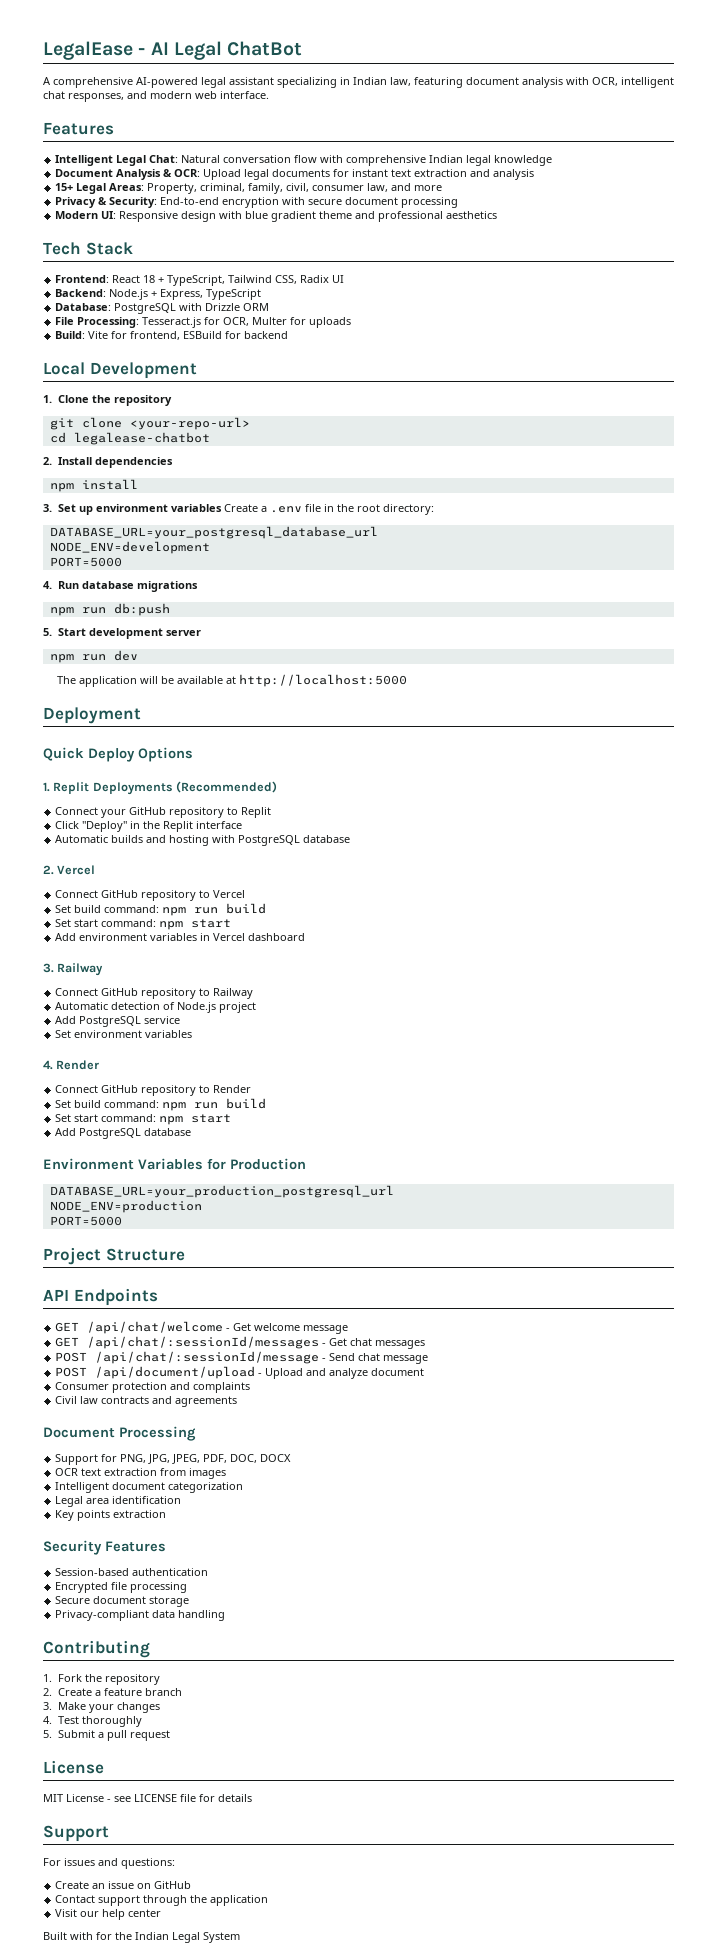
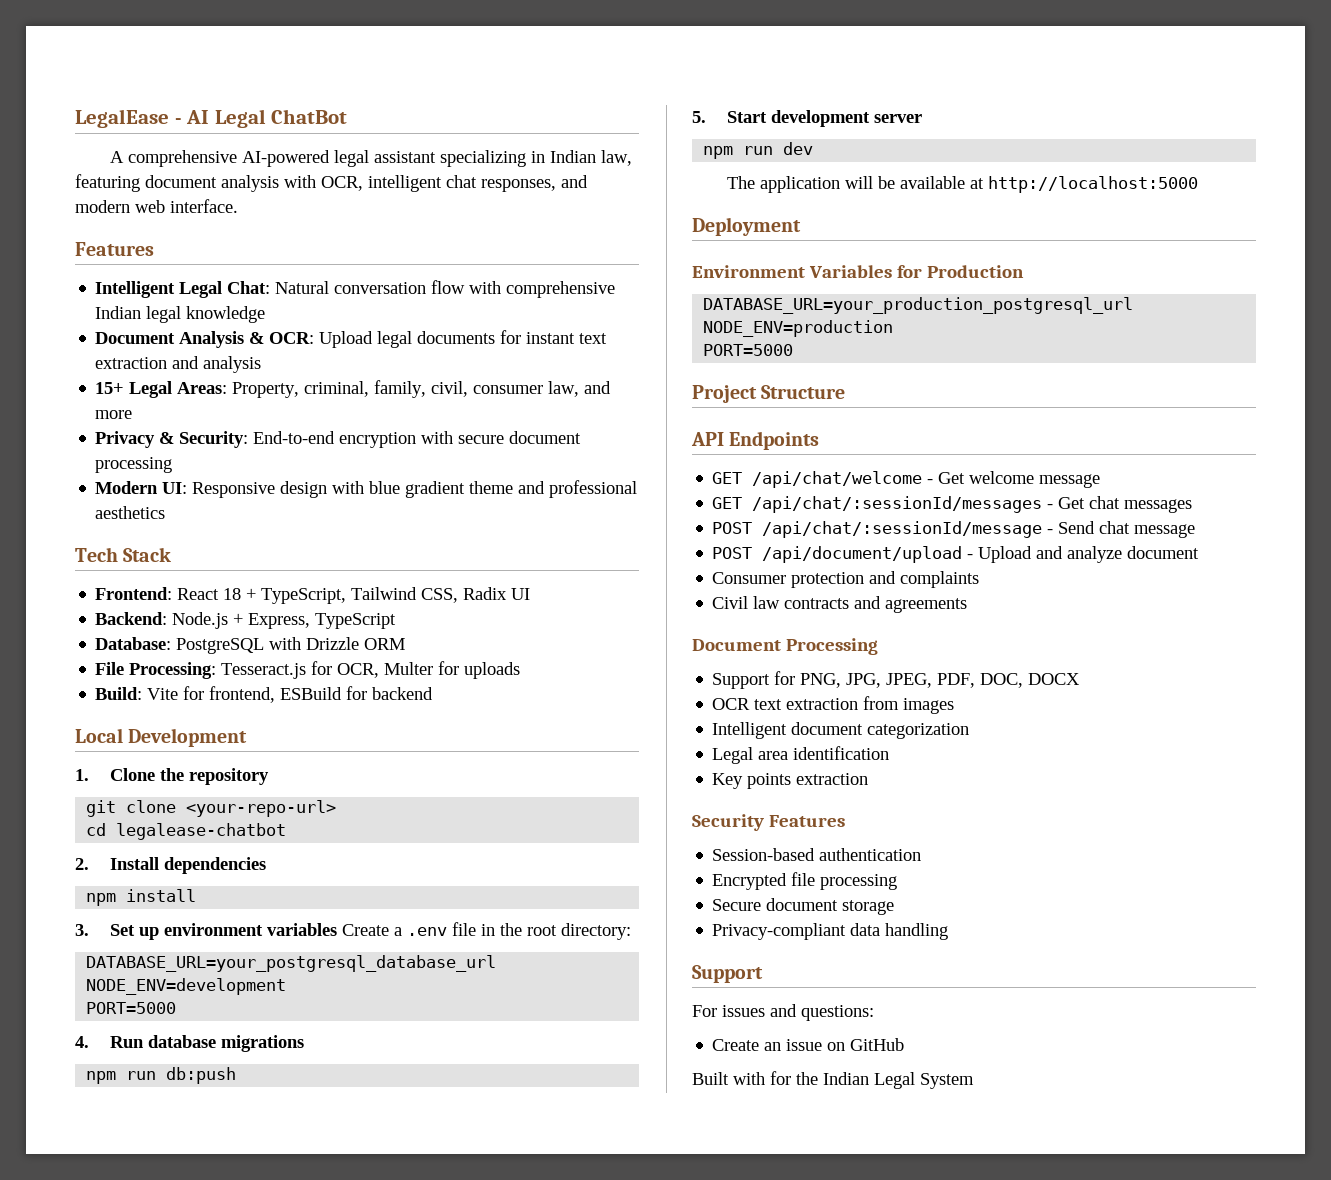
[43,747,193,762] [43,781,278,795] [55,807,272,818] [55,821,243,832] [55,835,351,846] [43,865,96,875] [55,890,246,901] [55,903,267,916] [55,919,232,930] [55,933,306,941] [43,963,104,976] [55,988,254,999] [55,1002,257,1013] [55,1016,181,1027] [55,1030,193,1038] [43,1060,100,1070] [55,1085,252,1096] [55,1098,267,1111] [55,1114,232,1125] [55,1128,192,1139] // Quick Deploy Options // 1. Replit Deployments (Recommended) // Connect your GitHub repository to Replit // Click "Deploy" in the Replit interface // Automatic builds and hosting with PostgreSQL database // 2. Vercel // Connect GitHub repository to Vercel // Set build command: npm run build // Set start command: npm start // Add environment variables in Vercel dashboard // 3. Railway // Connect GitHub repository to Railway // Automatic detection of Node.js project // Add PostgreSQL service // Set environment variables // 4. Render // Connect GitHub repository to Render // Set build command: npm run build // Set start command: npm start // Add PostgreSQL database -> (801, 226) none
[43,1640,150,1658] [43,1674,160,1685] [43,1688,182,1696] [43,1702,160,1713] [43,1716,142,1727] [43,1730,170,1741] [43,1760,104,1774] [43,1794,252,1802] // Contributing // 1. Fork the repository // 2. Create a feature branch // 3. Make your changes // 4. Test thoroughly // 5. Submit a pull request // License // MIT License - see LICENSE file for details -> (949, 931) none
[55,1895,269,1906] [55,1909,162,1920] // Contact support through the application // Visit our help center -> (905, 1044) none

